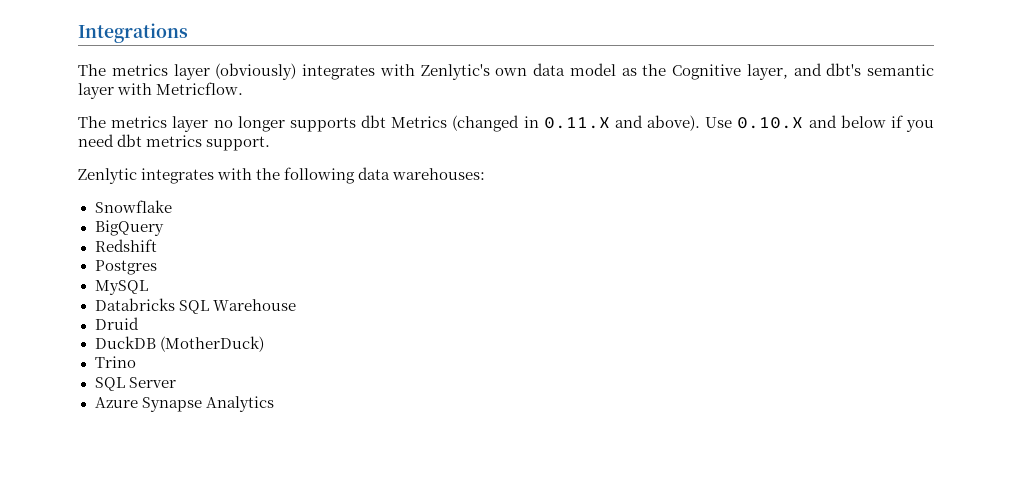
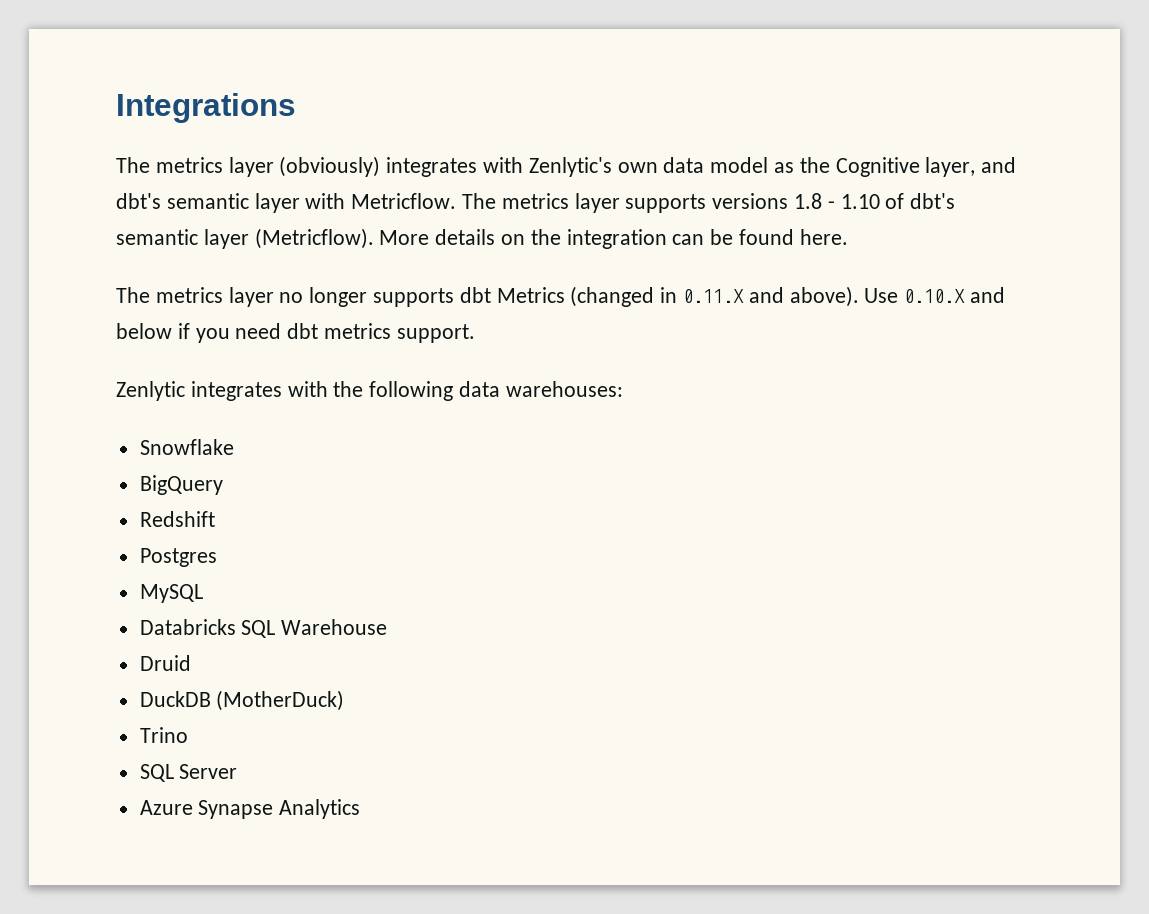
(244, 88) none -> [462,193,956,213] [116,228,848,249] The metrics layer supports versions 1.8 - 1.10 of dbt's semantic layer (Metricflow). More details on the integration can be found here.

